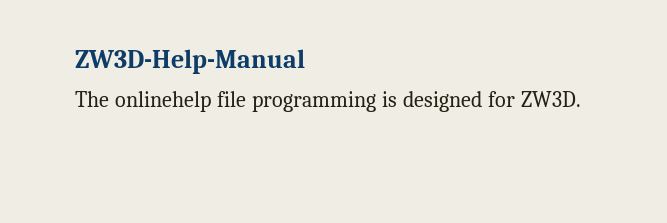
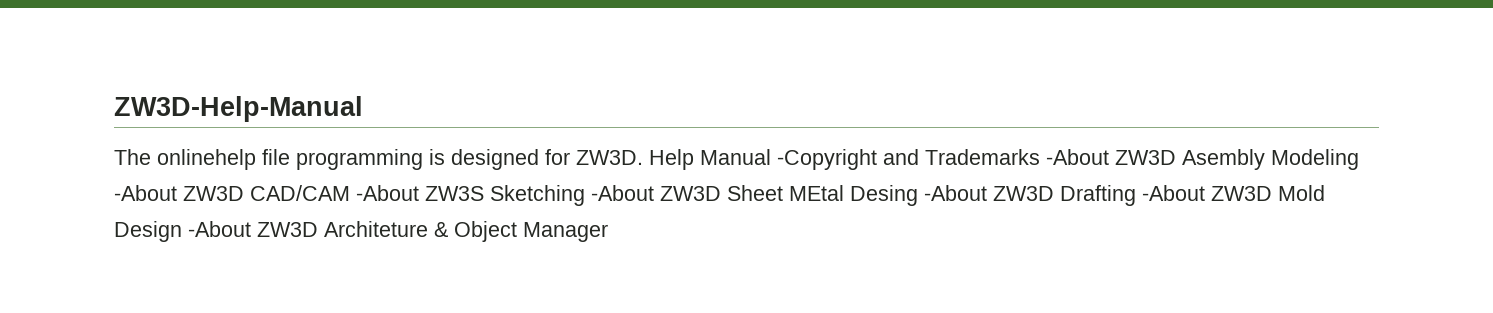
(581, 99) none -> [649,149,1359,170] [114,185,1325,206] [114,221,608,242] Help Manual -Copyright and Trademarks -About ZW3D Asembly Modeling -About ZW3D CAD/CAM -About ZW3S Sketching -About ZW3D Sheet MEtal Desing -About ZW3D Drafting -About ZW3D Mold Design -About ZW3D Architeture & Object Manager

